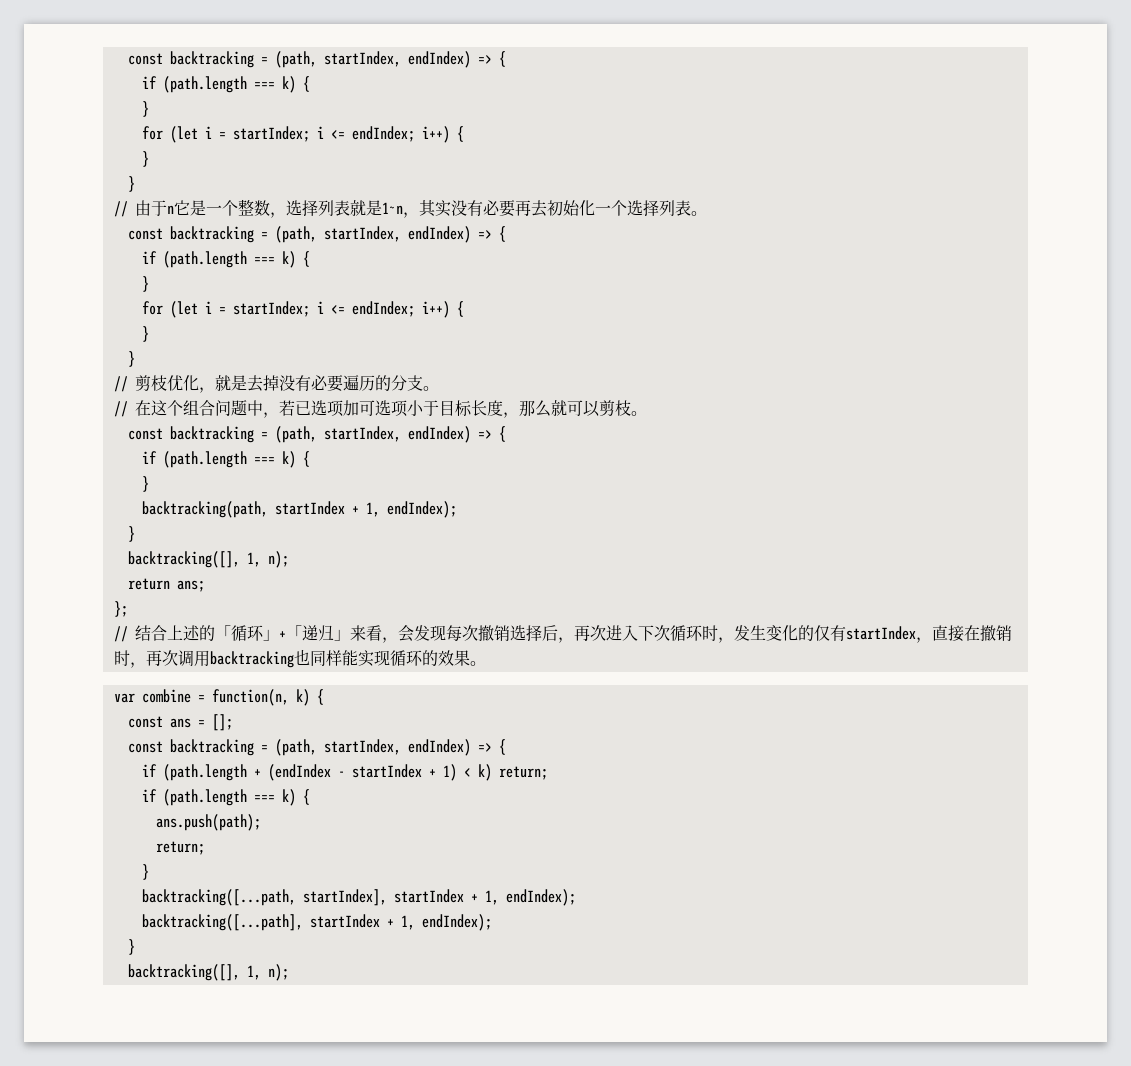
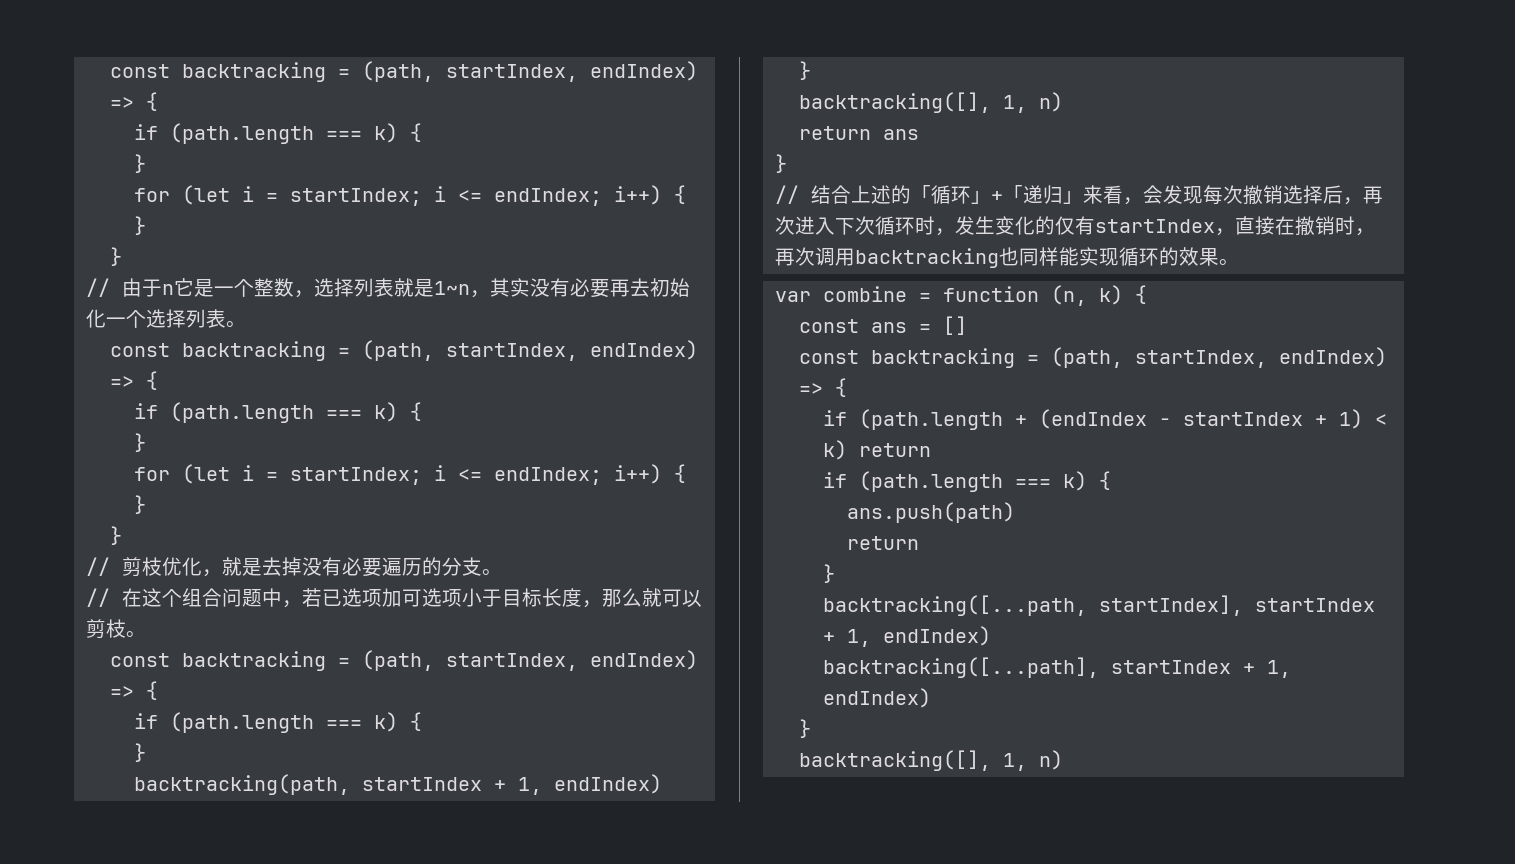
[386,501,457,518] [127,526,135,542] [127,551,289,568] [127,578,205,592] [113,601,128,617] endIndex); // } // backtracking([], 1, n); // return ans; // }; -> [554,774,663,794] [799,61,812,80] [799,92,1064,113] [799,126,920,140] [775,154,788,173] endIndex) // } // backtracking([], 1, n) // return ans // }
[211,689,289,706] function(n, -> [943,285,1088,306] function (n,
[211,714,233,731] []; -> [943,316,968,335] []
[498,766,548,780] [141,789,310,806] [155,814,261,831] [155,841,205,855] return; // if (path.length === k) { // ans.push(path); // return; -> [859,443,932,457] [823,471,1112,492] [847,502,1016,523] [847,536,920,550] return // if (path.length === k) { // ans.push(path) // return
[505,889,576,906] endIndex); -> [883,626,992,646] endIndex)
[421,914,492,931] [127,939,135,955] [127,964,289,981] endIndex); // } // backtracking([], 1, n); -> [823,688,932,708] [799,719,812,738] [799,750,1064,771] endIndex) // } // backtracking([], 1, n)

